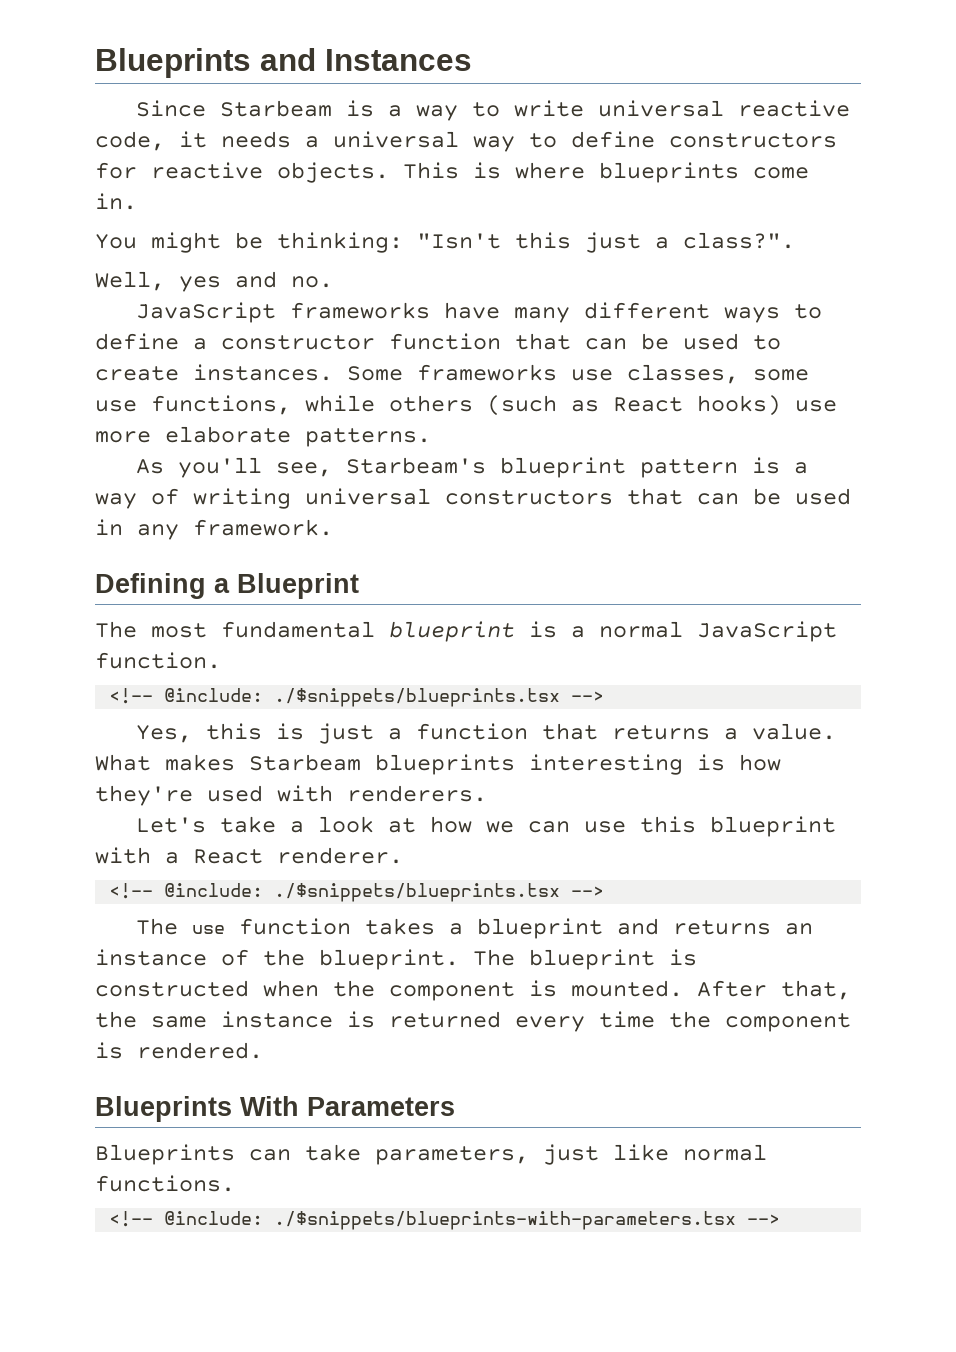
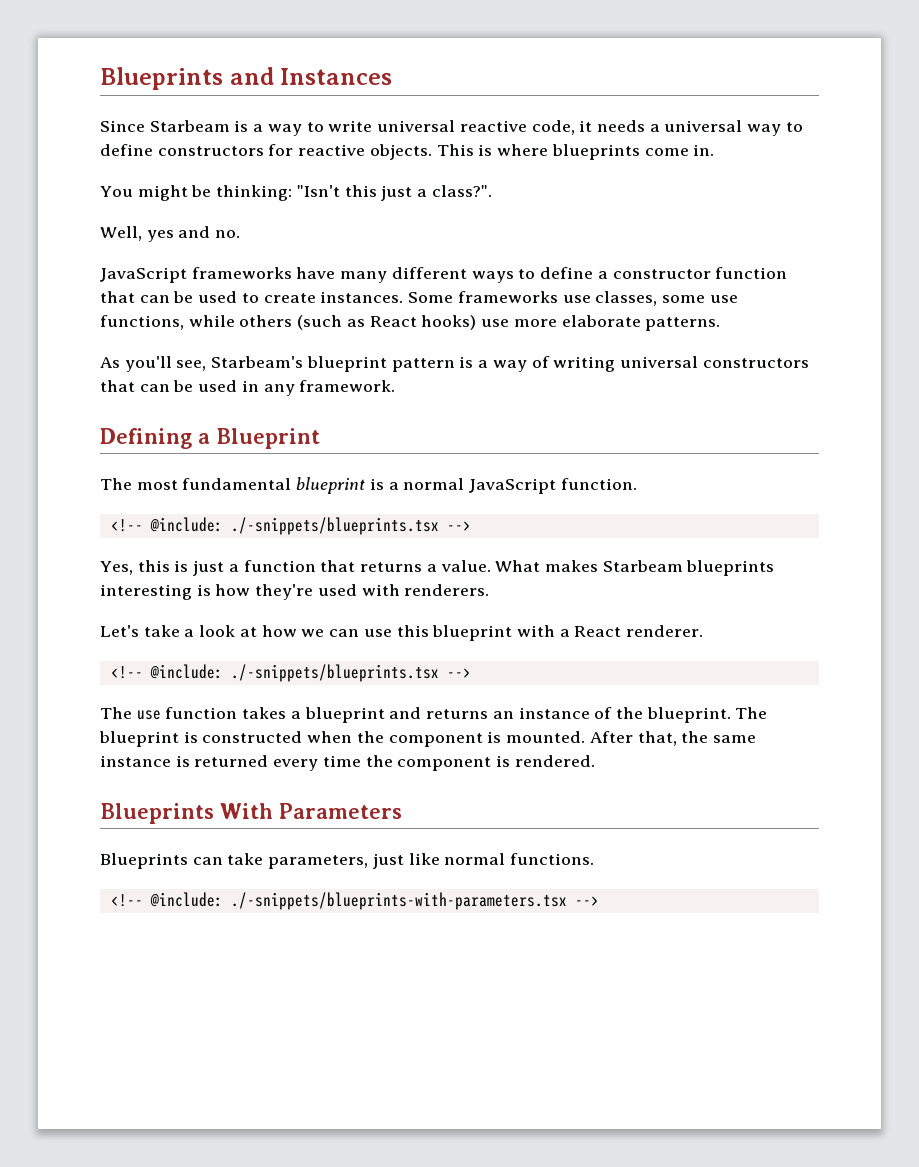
[274,688,561,707] ./$snippets/blueprints.tsx -> [230,517,439,535] ./-snippets/blueprints.tsx
[274,883,561,902] ./$snippets/blueprints.tsx -> [230,664,439,682] ./-snippets/blueprints.tsx
[274,1211,737,1230] ./$snippets/blueprints-with-parameters.tsx -> [230,892,567,910] ./-snippets/blueprints-with-parameters.tsx

